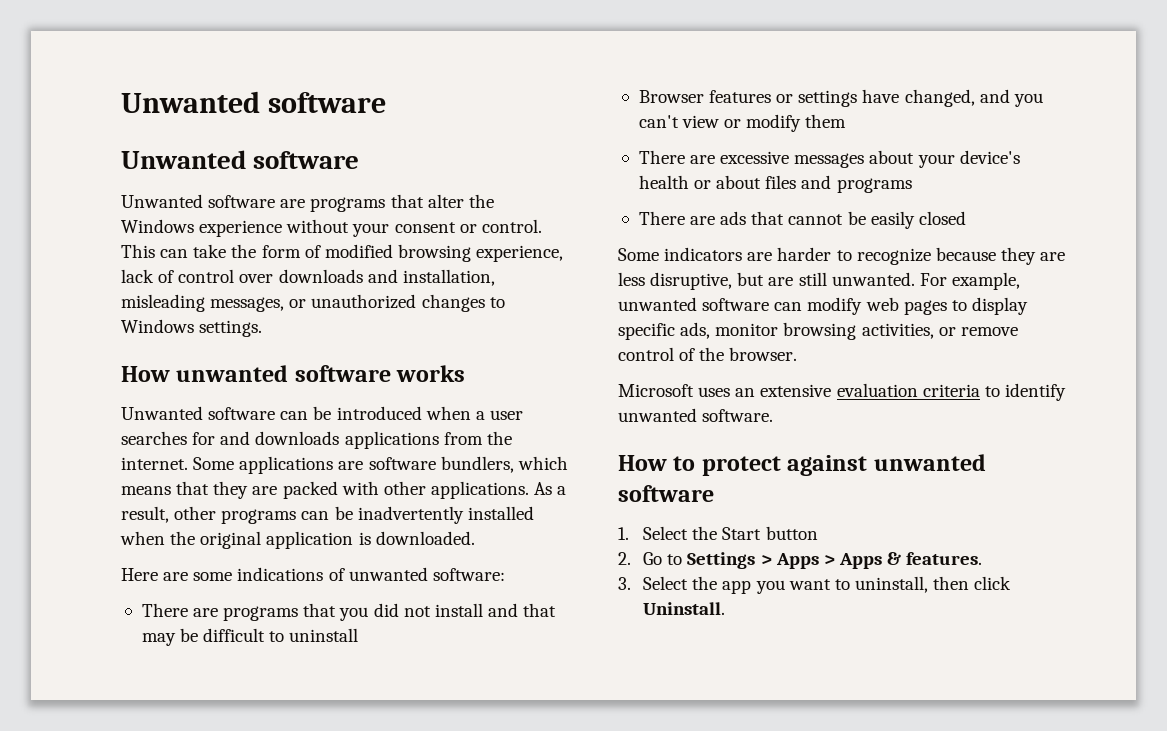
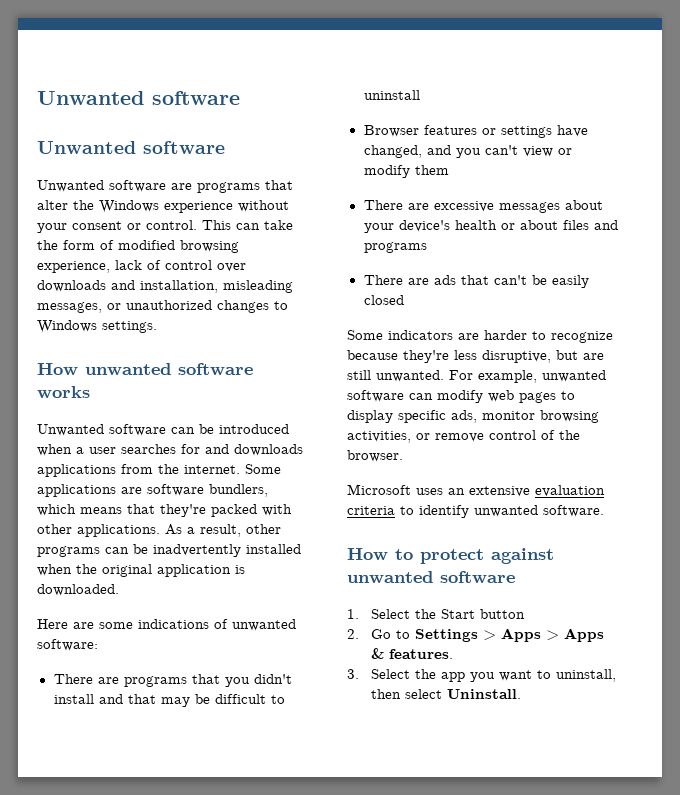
[213,481,278,499] they are -> [160,504,206,517] they're
[373,603,431,617] did not -> [253,674,292,684] didn't
[788,214,844,225] cannot -> [493,275,527,285] can't
[1000,247,1066,265] they are -> [403,350,449,363] they're
[974,576,1012,590] click -> [404,689,442,699] select

